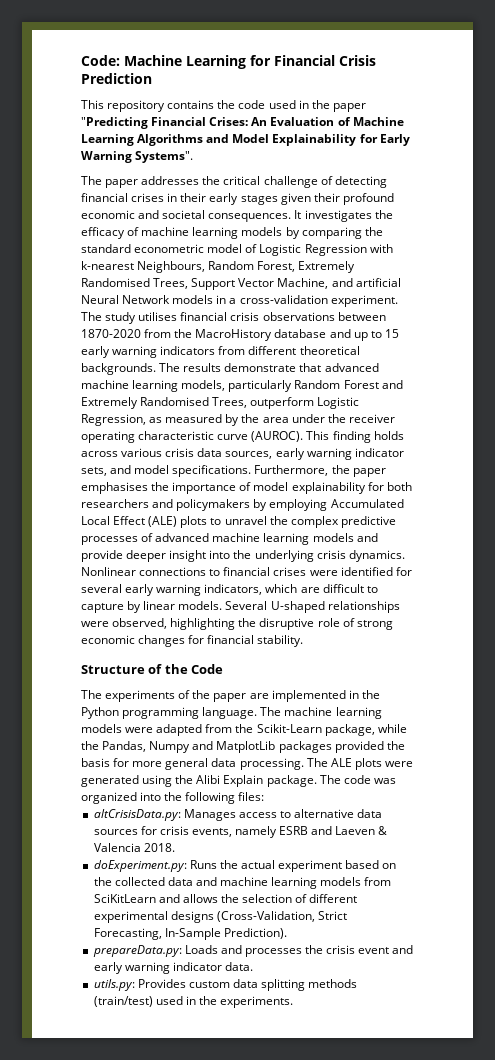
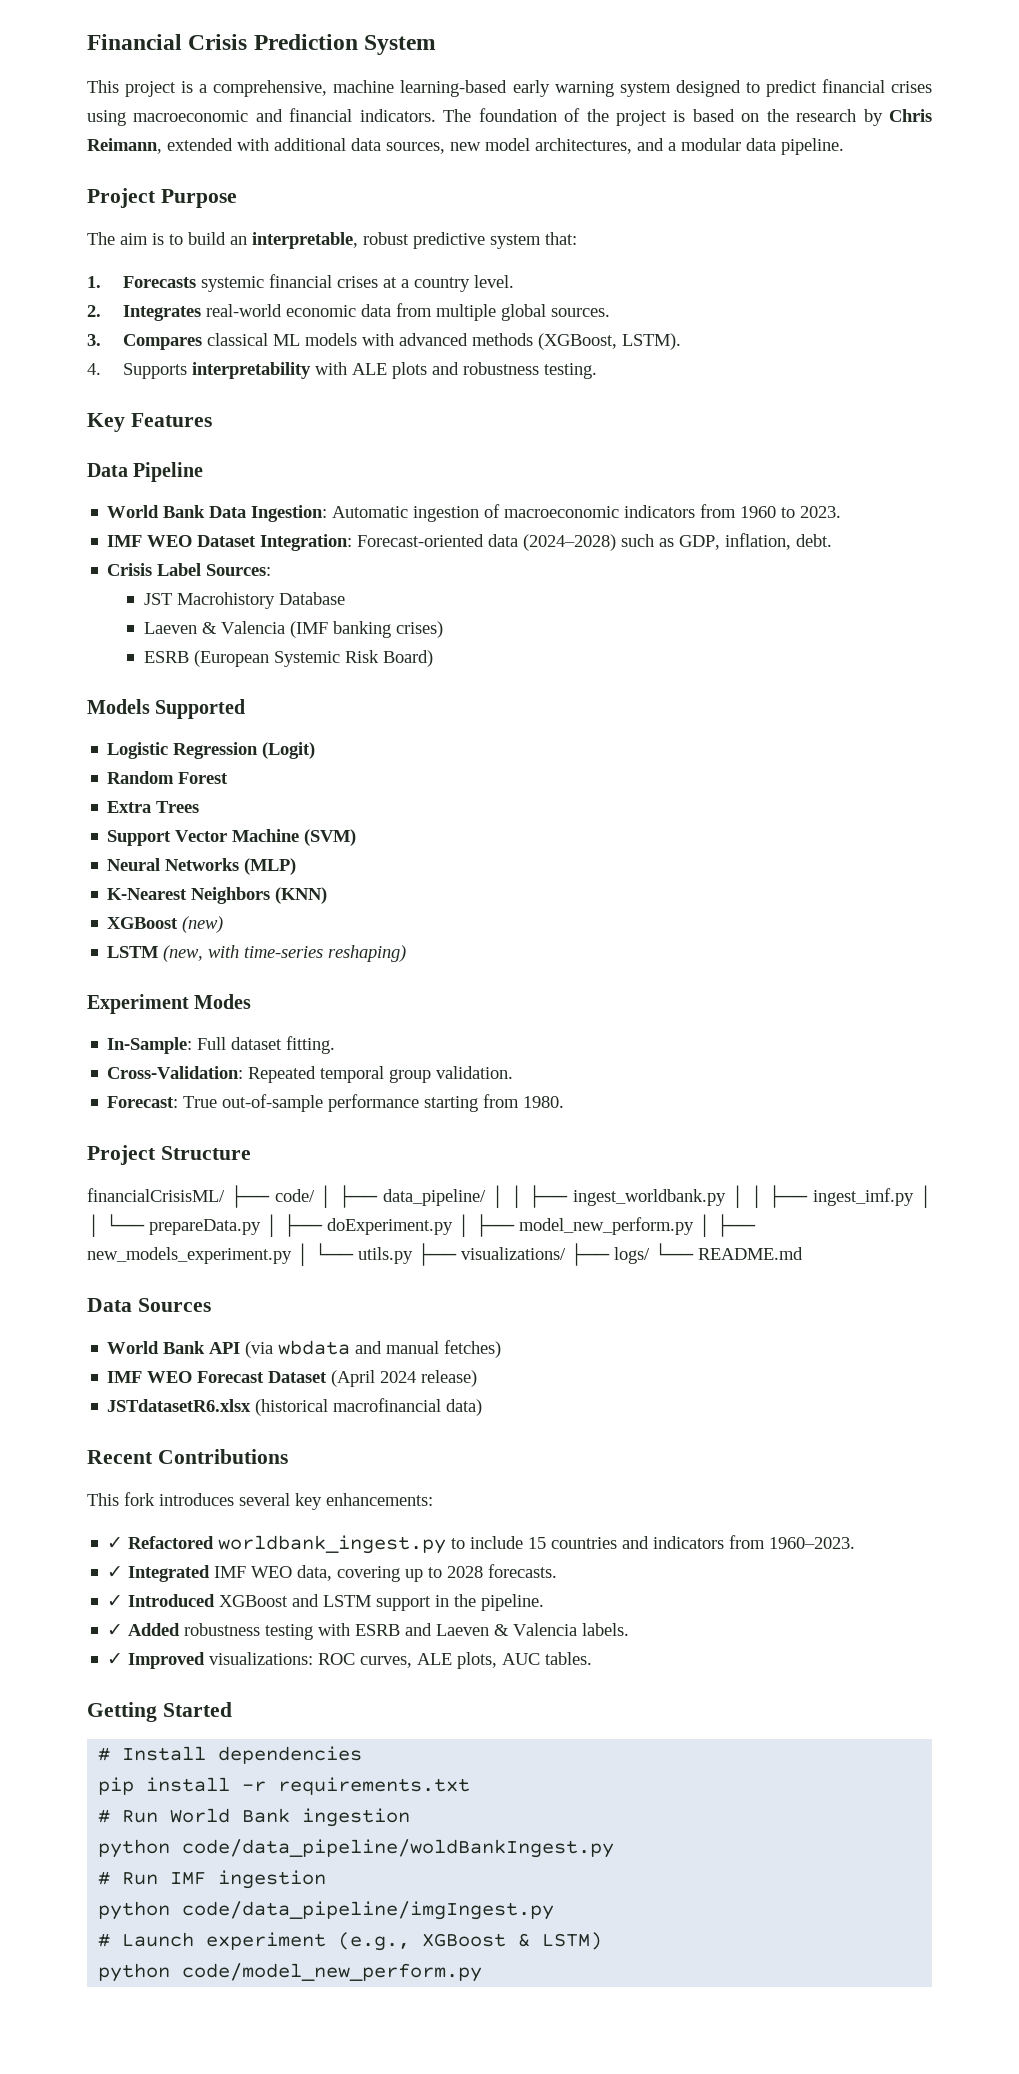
[81,55,271,69] Code: Machine Learning for -> (87, 42) none
[81,100,366,112] [81,117,404,129] [81,134,410,146] [81,151,194,163] [81,176,387,188] [81,193,394,205] [81,210,393,222] [81,227,383,239] [81,244,393,256] [81,261,356,273] [81,278,401,290] [81,295,398,307] [81,312,386,324] [81,329,399,341] [81,346,360,358] [81,363,379,375] [81,380,403,392] [81,397,360,409] [81,414,395,426] [81,431,404,443] [81,448,404,460] [81,465,386,477] [81,482,412,494] [81,499,404,511] [81,516,396,528] [81,533,378,545] [81,550,405,562] [81,567,412,576] [81,584,378,596] [81,601,400,613] [81,618,393,630] [81,635,304,647] [81,664,224,674] [81,690,380,702] [81,707,382,719] [81,724,407,736] [81,741,405,753] [81,758,413,770] [81,775,396,787] [81,792,265,804] [93,809,383,821] [93,826,278,838] // This repository contains the code used in the paper "Predicting Financial Crises: An Evaluation of Machine Learning Algorithms and Model Explainability for Early Warning Systems". // The paper addresses the critical challenge of detecting financial crises in their early stages given their profound economic and societal consequences. It investigates the efficacy of machine learning models by comparing the standard econometric model of Logistic Regression with k-nearest Neighbours, Random Forest, Extremely Randomised Trees, Support Vector Machine, and artificial Neural Network models in a cross-validation experiment. The study utilises financial crisis observations between 1870-2020 from the MacroHistory database and up to 15 early warning indicators from different theoretical backgrounds. The results demonstrate that advanced machine learning models, particularly Random Forest and Extremely Randomised Trees, outperform Logistic Regression, as measured by the area under the receiver operating characteristic curve (AUROC). This finding holds across various crisis data sources, early warning indicator sets, and model specifications. Furthermore, the paper emphasises the importance of model explainability for both researchers and policymakers by employing Accumulated Local Effect (ALE) plots to unravel the complex predictive processes of advanced machine learning models and provide deeper insight into the underlying crisis dynamics. Nonlinear connections to financial crises were identified for several early warning indicators, which are difficult to capture by linear models. Several U-shaped relationships were observed, highlighting the disruptive role of strong economic changes for financial stability. // Structure of the Code // The experiments of the paper are implemented in the Python programming language. The machine learning models were adapted from the Scikit-Learn package, while the Pandas, Numpy and MatplotLib packages provided the basis for more general data processing. The ALE plots were generated using the Alibi Explain package. The code was organized into the following files: // altCrisisData.py: Manages access to alternative data sources for crisis events, namely -> [364,35,437,55] [87,79,932,97] [87,108,932,126] [87,138,844,155] [87,188,237,208] [87,232,577,249] [87,274,515,292] [87,303,611,321] [87,333,682,350] [87,362,598,379] [87,413,212,432] [87,462,204,482] [107,504,842,522] [107,533,833,551] [107,563,272,576] [143,592,345,609] [143,621,443,638] [143,650,433,667] [87,699,246,719] [107,742,316,759] [107,771,229,784] [107,801,200,813] [107,829,357,846] [107,858,297,875] [107,887,328,904] [107,916,224,933] [107,945,407,962] [87,994,252,1014] [107,1036,336,1054] [107,1066,514,1083] [107,1094,565,1112] [87,1145,251,1165] [87,1185,933,1208] [87,1214,756,1237] [87,1243,803,1266] [87,1298,211,1312] [107,1340,502,1358] [107,1370,478,1387] [107,1398,483,1416] [87,1449,288,1464] [87,1492,433,1510] [107,1535,856,1554] [107,1564,558,1582] [107,1594,545,1611] [107,1623,351,1640] System // This project is a comprehensive, machine learning-based early warning system designed to predict financial crises using macroeconomic and financial indicators. The foundation of the project is based on the research by Chris Reimann, extended with additional data sources, new model architectures, and a modular data pipeline. // Project Purpose // The aim is to build an interpretable, robust predictive system that: // 1. Forecasts systemic financial crises at a country level. // 2. Integrates real-world economic data from multiple global sources. // 3. Compares classical ML models with advanced methods (XGBoost, LSTM). // 4. Supports interpretability with ALE plots and robustness testing. // Key Features // Data Pipeline // World Bank Data Ingestion: Automatic ingestion of macroeconomic indicators from 1960 to 2023. // IMF WEO Dataset Integration: Forecast-oriented data (2024–2028) such as GDP, inflation, debt. // Crisis Label Sources: // JST Macrohistory Database // Laeven & Valencia (IMF banking crises) // ESRB (European Systemic Risk Board) // Models Supported // Logistic Regression (Logit) // Random Forest // Extra Trees // Support Vector Machine (SVM) // Neural Networks (MLP) // K-Nearest Neighbors (KNN) // XGBoost (new) // LSTM (new, with time-series reshaping) // Experiment Modes // In-Sample: Full dataset fitting. // Cross-Validation: Repeated temporal group validation. // Forecast: True out-of-sample performance starting from 1980. // Project Structure // financialCrisisML/ ├── code/ │ ├── data_pipeline/ │ │ ├── ingest_worldbank.py │ │ ├── ingest_imf.py │ │ └── prepareData.py │ ├── doExperiment.py │ ├── model_new_perform.py │ ├── new_models_experiment.py │ └── utils.py ├── visualizations/ ├── logs/ └── README.md // Data Sources // World Bank API (via wbdata and manual fetches) // IMF WEO Forecast Dataset (April 2024 release) // JSTdatasetR6.xlsx (historical macrofinancial data) // Recent Contributions // This fork introduces several key enhancements: // ✓ Refactored worldbank_ingest.py to include 15 countries and indicators from 1960–2023. // ✓ Integrated IMF WEO data, covering up to 2028 forecasts. // ✓ Introduced XGBoost and LSTM support in the pipeline. // ✓ Added robustness testing with
[143,843,175,852] [93,860,397,872] [93,877,392,889] [93,894,358,903] [93,911,347,923] [93,928,287,940] [92,945,414,957] [93,962,253,974] [93,979,358,991] [93,996,294,1008] 2018. // doExperiment.py: Runs the actual experiment based on the collected data and machine learning models from SciKitLearn and allows the selection of different experimental designs (Cross-Validation, Strict Forecasting, In-Sample Prediction). // prepareData.py: Loads and processes the crisis event and early warning indicator data. // utils.py: Provides custom data splitting methods (train/test) used in the experiments. -> [582,1623,630,1636] [107,1652,593,1669] [87,1702,232,1722] [98,1746,363,1764] [98,1777,471,1795] [98,1808,411,1827] [98,1839,615,1858] [98,1870,327,1889] [98,1901,555,1920] [98,1932,603,1951] [98,1963,483,1982] labels. // ✓ Improved visualizations: ROC curves, ALE plots, AUC tables. // Getting Started // # Install dependencies // pip install -r requirements.txt // # Run World Bank ingestion // python code/data_pipeline/woldBankIngest.py // # Run IMF ingestion // python code/data_pipeline/imgIngest.py // # Launch experiment (e.g., XGBoost & LSTM) // python code/model_new_perform.py

